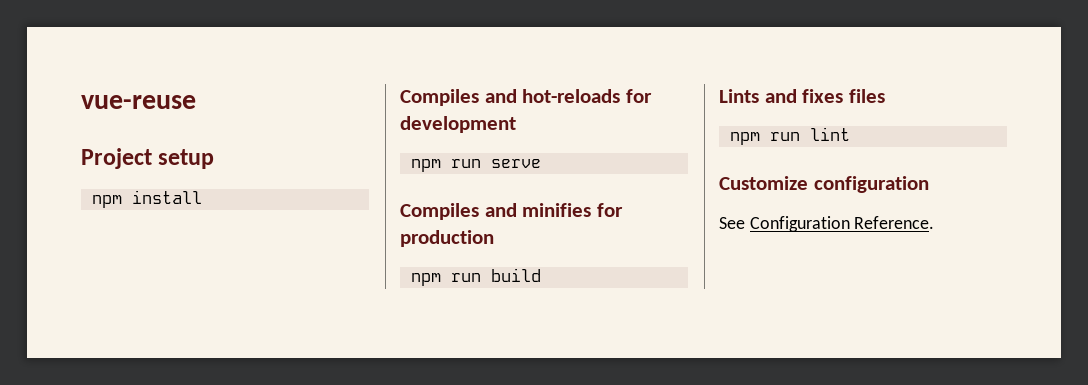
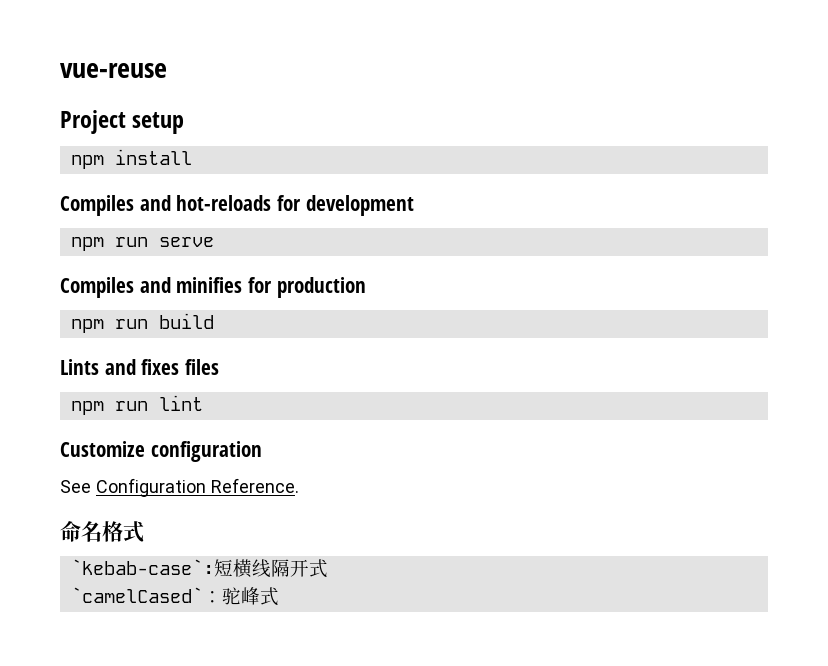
(935, 222) none -> [60,521,144,543] [70,559,328,578] [70,587,279,606] // 命名格式 // `kebab-case`:短横线隔开式 // `camelCased`：驼峰式

